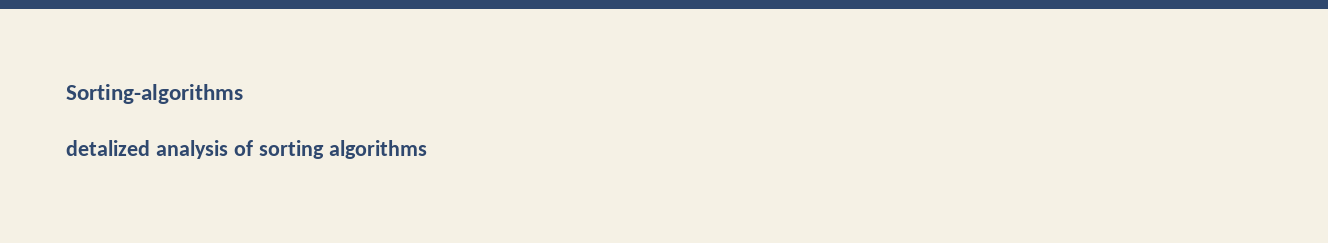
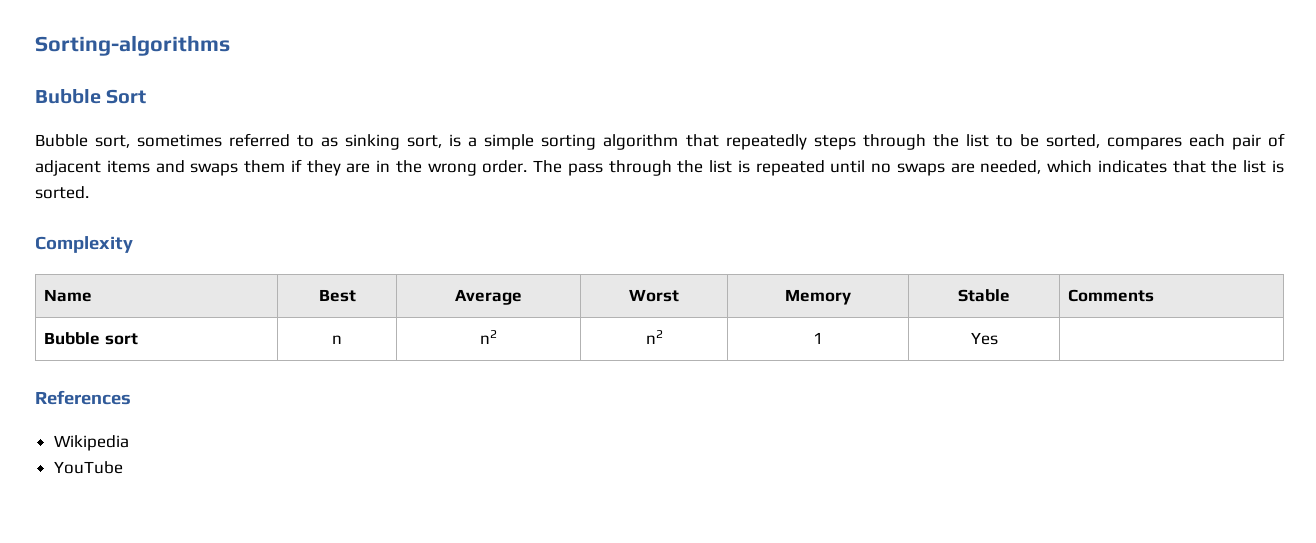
[66,140,427,159] detalized analysis of sorting algorithms -> [35,89,147,104] [35,133,1285,150] [35,159,1284,176] [35,186,89,199] [35,236,133,253] [44,289,93,302] [318,289,356,302] [455,289,522,305] [629,289,679,302] [785,289,851,305] [958,289,1010,302] [1068,289,1155,302] [44,332,139,345] [332,335,342,344] [480,330,497,344] [645,330,663,344] [813,332,823,344] [970,332,998,345] [35,390,131,405] [53,435,129,451] [53,461,123,474] Bubble Sort // Bubble sort, sometimes referred to as sinking sort, is a simple sorting algorithm that repeatedly steps through the list to be sorted, compares each pair of adjacent items and swaps them if they are in the wrong order. The pass through the list is repeated until no swaps are needed, which indicates that the list is sorted. // Complexity // Name | Best | Average | Worst | Memory | Stable | Comments // Bubble sort | n | n2 | n2 | 1 | Yes | // References // Wikipedia // YouTube

